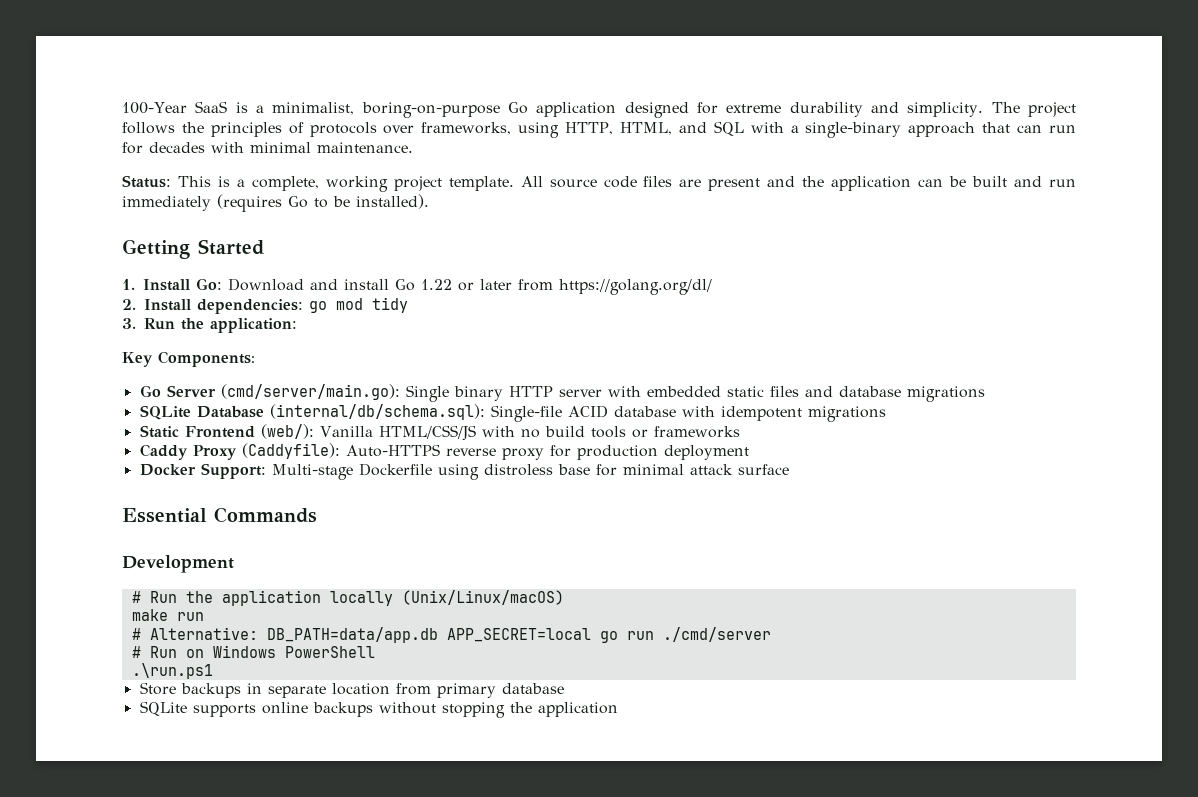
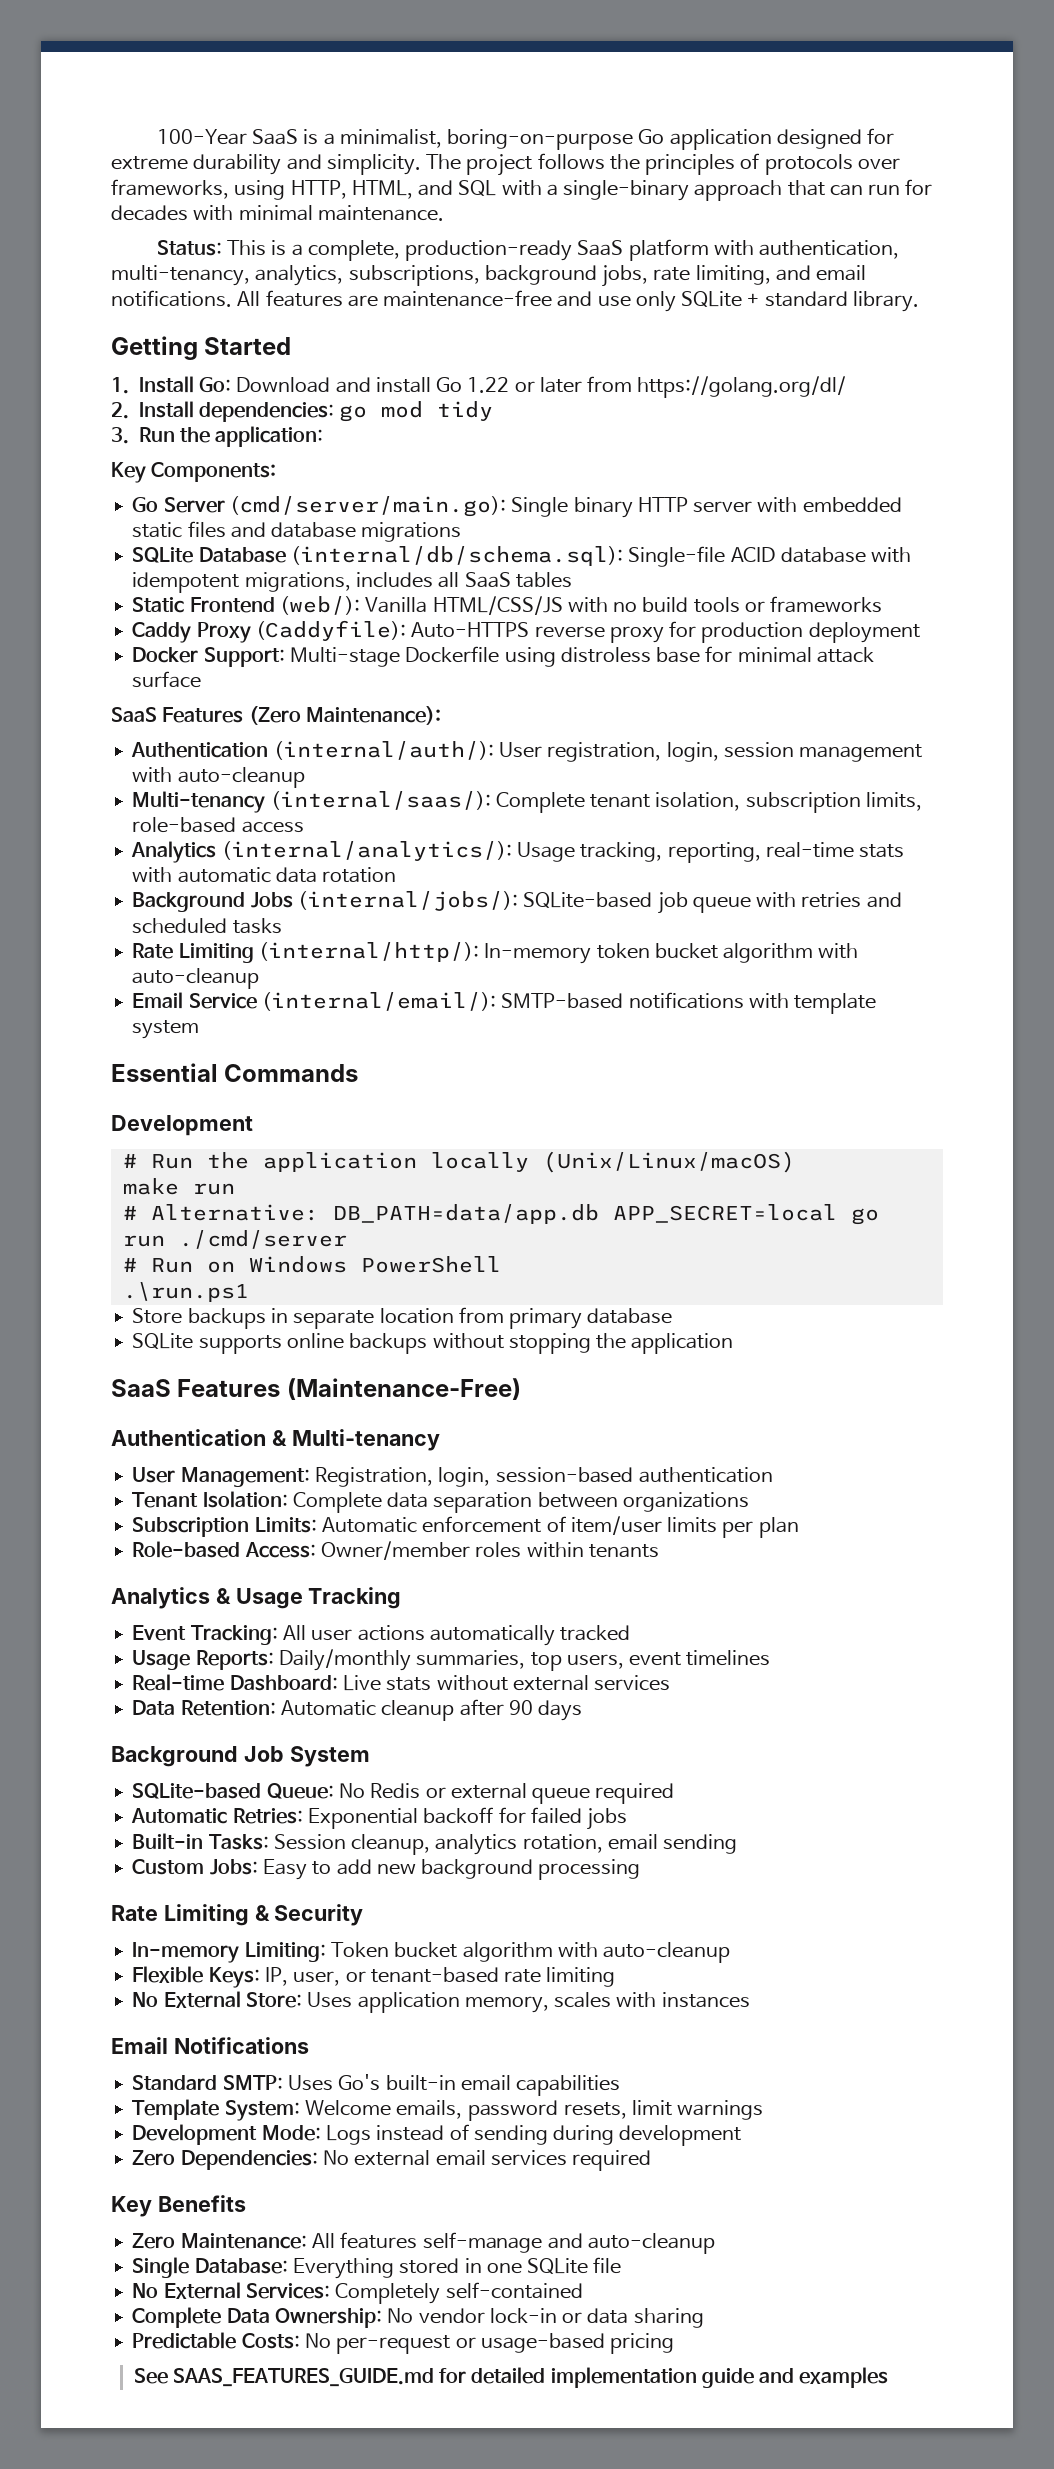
[325,176,1077,192] [122,194,429,212] working project template. All source code files are present and the application can be built and run immediately (requires Go to be installed). -> [405,239,900,261] [111,265,867,287] [111,290,919,312] production-ready SaaS platform with authentication, multi-tenancy, analytics, subscriptions, background jobs, rate limiting, and email notifications. All features are maintenance-free and use only SQLite + standard library.
[807,406,886,422] migrations -> [244,572,572,592] migrations, includes all SaaS tables
(789, 469) none -> [111,706,441,725] [131,741,923,762] [132,767,305,788] [132,791,923,813] [132,817,304,833] [131,841,905,863] [132,867,397,883] [132,891,902,914] [132,918,282,934] [132,942,859,964] [132,968,260,989] [132,992,877,1014] [132,1020,200,1039] // SaaS Features (Zero Maintenance): // Authentication (internal/auth/): User registration, login, session management with auto-cleanup // Multi-tenancy (internal/saas/): Complete tenant isolation, subscription limits, role-based access // Analytics (internal/analytics/): Usage tracking, reporting, real-time stats with automatic data rotation // Background Jobs (internal/jobs/): SQLite-based job queue with retries and scheduled tasks // Rate Limiting (internal/http/): In-memory token bucket algorithm with auto-cleanup // Email Service (internal/email/): SMTP-based notifications with template system
(618, 709) none -> [111,1378,521,1400] [111,1429,440,1451] [132,1467,773,1487] [132,1491,750,1513] [132,1516,799,1538] [132,1541,659,1560] [111,1587,402,1609] [132,1625,631,1646] [132,1649,771,1671] [132,1674,671,1691] [132,1699,583,1721] [111,1746,370,1767] [132,1783,675,1804] [131,1807,628,1830] [132,1833,738,1855] [132,1859,641,1880] [111,1904,364,1926] [132,1942,731,1963] [132,1966,616,1988] [132,1991,750,2013] [111,2037,309,2054] [132,2074,621,2096] [132,2099,764,2121] [132,2124,742,2146] [132,2150,652,2171] [111,2195,246,2217] [132,2232,715,2254] [132,2257,622,2279] [132,2282,583,2304] [132,2307,704,2328] [132,2332,675,2354] [133,2367,889,2388] // SaaS Features (Maintenance-Free) // Authentication & Multi-tenancy // User Management: Registration, login, session-based authentication // Tenant Isolation: Complete data separation between organizations // Subscription Limits: Automatic enforcement of item/user limits per plan // Role-based Access: Owner/member roles within tenants // Analytics & Usage Tracking // Event Tracking: All user actions automatically tracked // Usage Reports: Daily/monthly summaries, top users, event timelines // Real-time Dashboard: Live stats without external services // Data Retention: Automatic cleanup after 90 days // Background Job System // SQLite-based Queue: No Redis or external queue required // Automatic Retries: Exponential backoff for failed jobs // Built-in Tasks: Session cleanup, analytics rotation, email sending // Custom Jobs: Easy to add new background processing // Rate Limiting & Security // In-memory Limiting: Token bucket algorithm with auto-cleanup // Flexible Keys: IP, user, or tenant-based rate limiting // No External Store: Uses application memory, scales with instances // Email Notifications // Standard SMTP: Uses Go's built-in email capabilities // Template System: Welcome emails, password resets, limit warnings // Development Mode: Logs instead of sending during development // Zero Dependencies: No external email services required // Key Benefits // Zero Maintenance: All features self-manage and auto-cleanup // Single Database: Everything stored in one SQLite file // No External Services: Completely self-contained // Complete Data Ownership: No vendor lock-in or data sharing // Predictable Costs: No per-request or usage-based pricing // See SAAS_FEATURES_GUIDE.md for detailed implementation guide and examples

